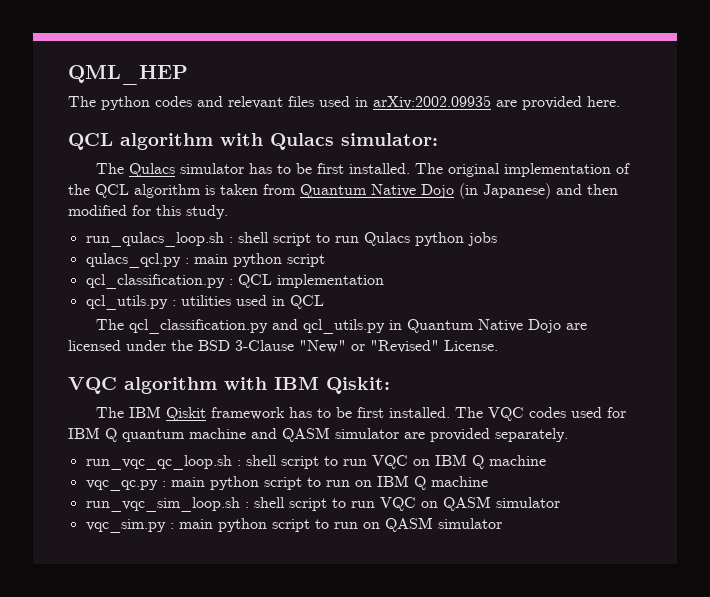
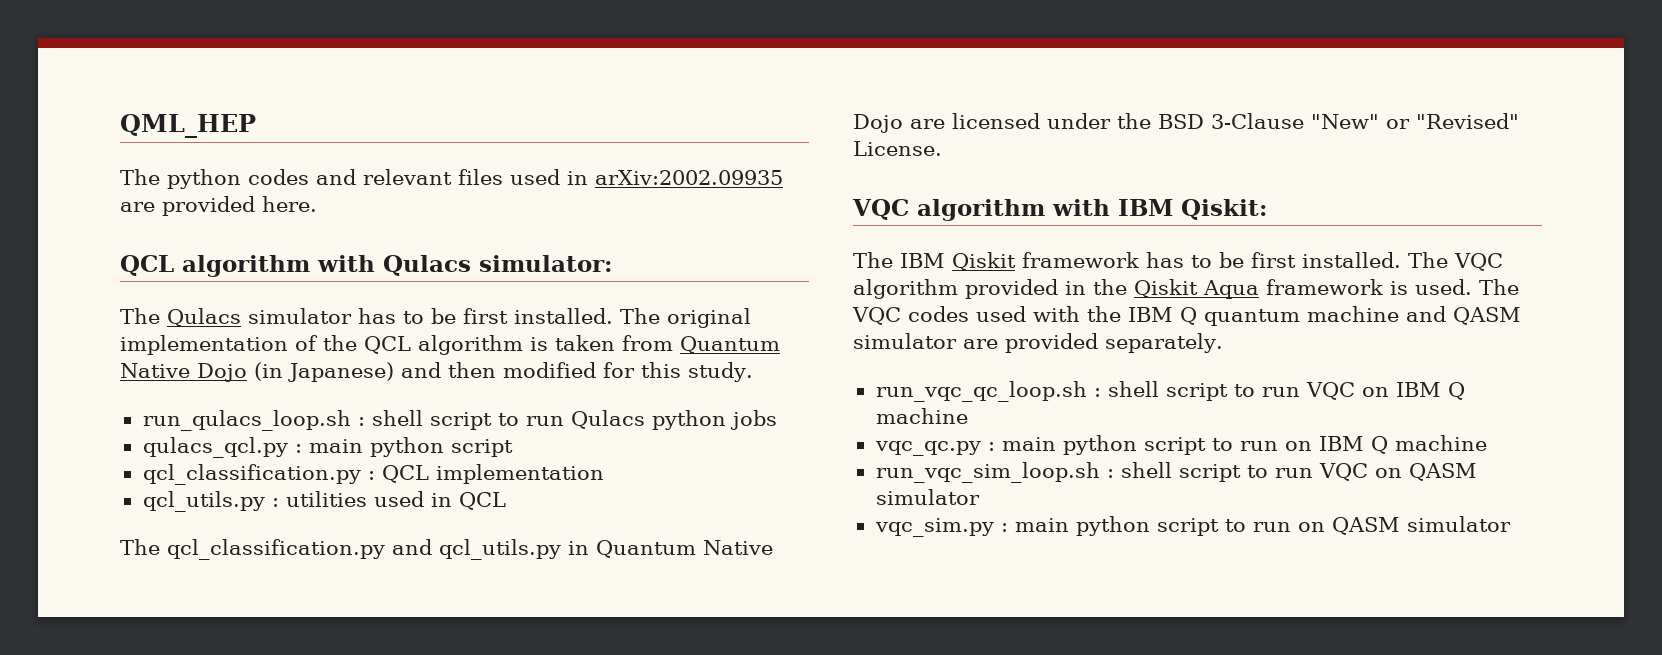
[529,407,627,418] codes used for -> [853,279,1519,299] [852,306,1121,325] algorithm provided in the Qiskit Aqua framework is used. The VQC codes used with the

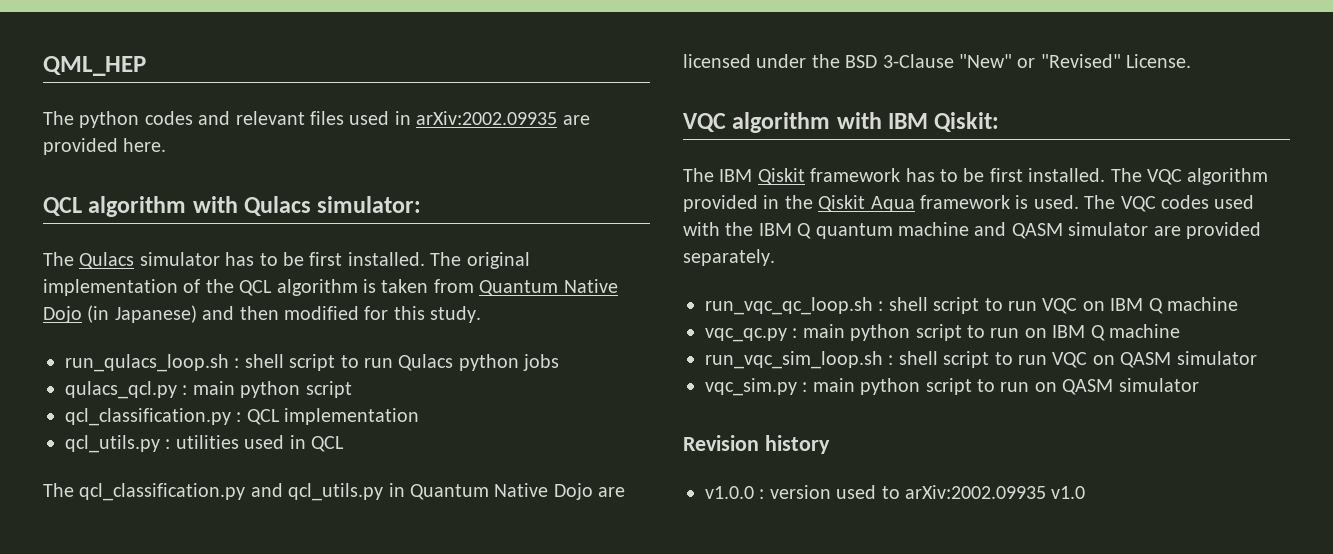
(1511, 524) none -> [683,435,830,454] [705,485,1086,499] // Revision history // v1.0.0 : version used to arXiv:2002.09935 v1.0

